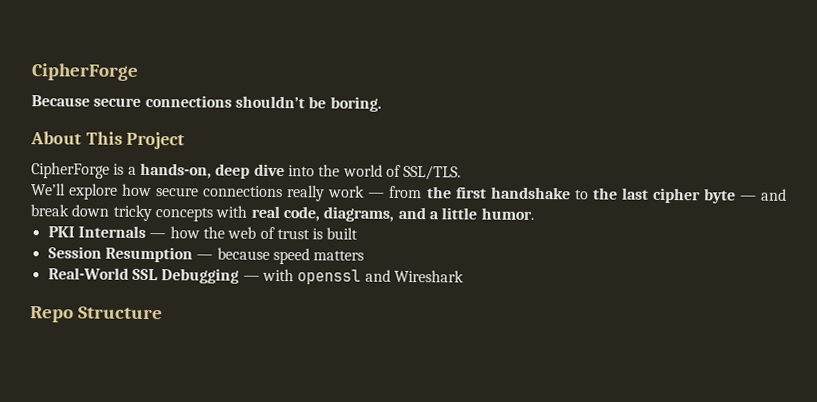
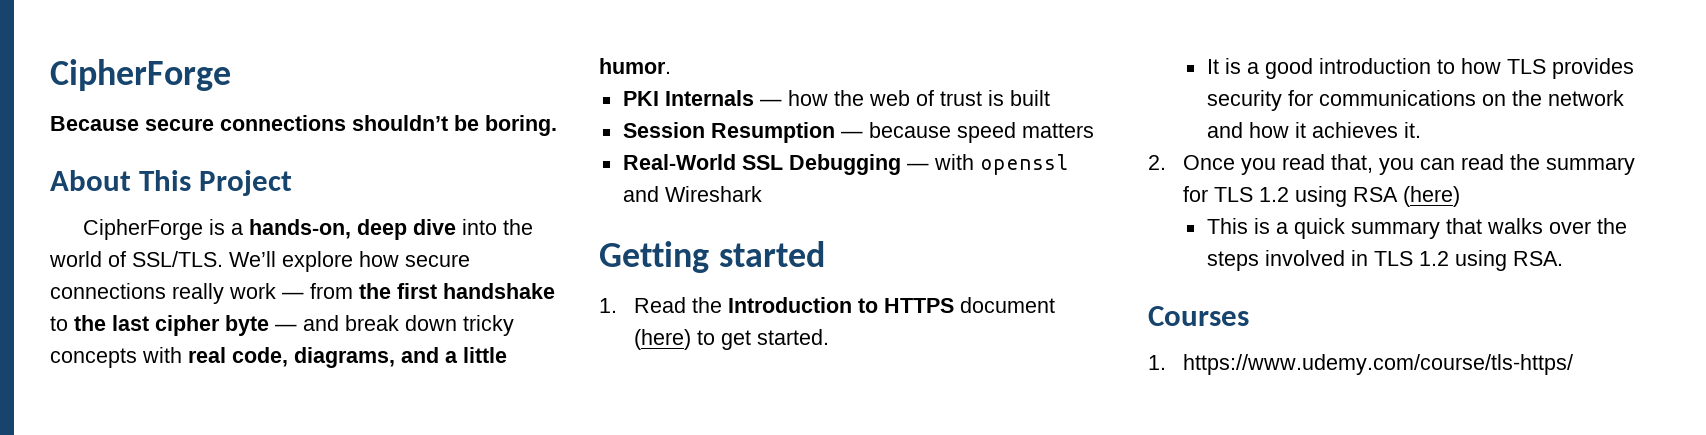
(462, 172) // -> (223, 259) none
[30,306,163,323] Repo Structure -> [599,241,825,273] [599,297,1055,313] [633,329,829,350] [1206,58,1634,79] [1206,90,1624,111] [1206,122,1421,138] [1148,154,1635,175] [1182,186,1460,207] [1206,218,1627,239] [1206,250,1563,271] [1148,306,1249,326] [1148,354,1573,375] Getting started // 1. Read the Introduction to HTTPS document (here) to get started. // It is a good introduction to how TLS provides security for communications on the network and how it achieves it. // 2. Once you read that, you can read the summary for TLS 1.2 using RSA (here) // This is a quick summary that walks over the steps involved in TLS 1.2 using RSA. // Courses // 1. https://www.udemy.com/course/tls-https/

